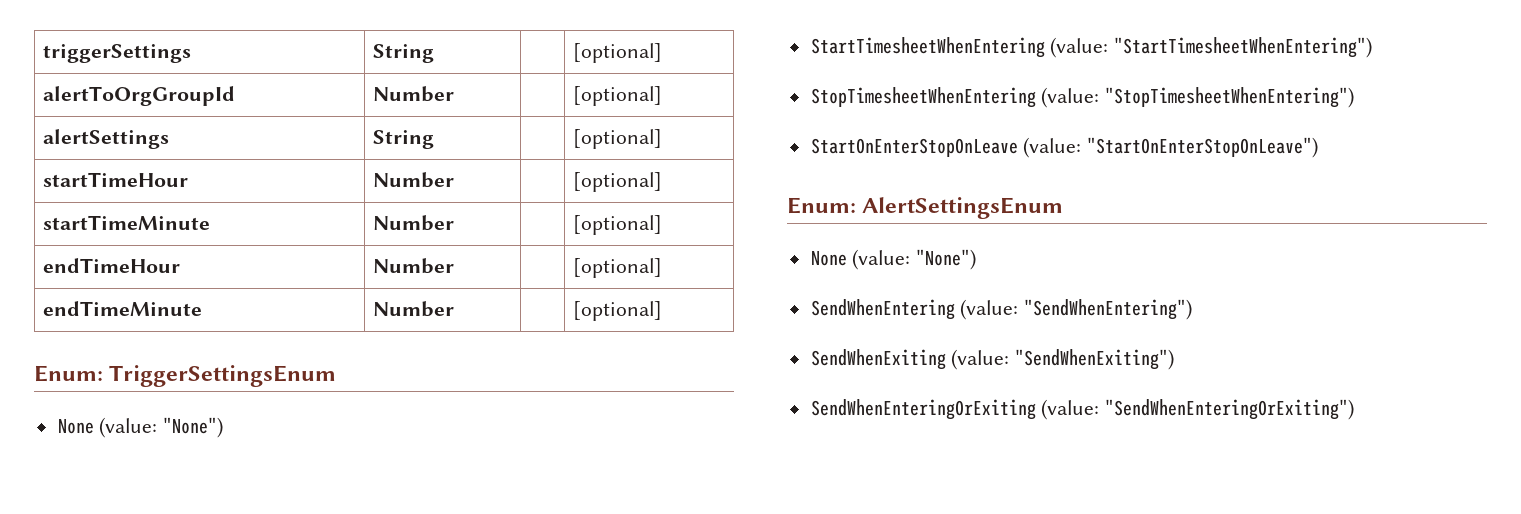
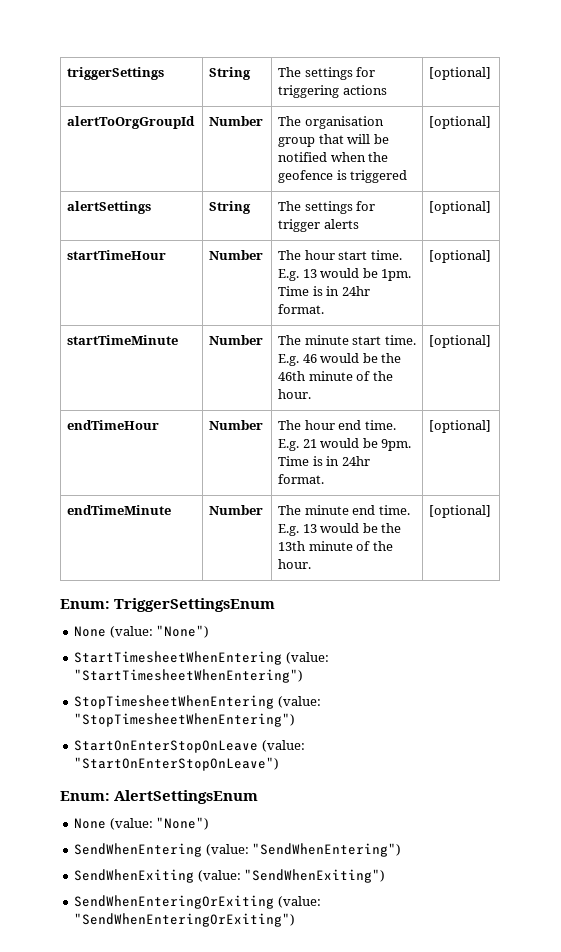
[572,43,662,63] [42,86,235,106] [372,86,454,102] [572,86,662,106] [42,129,169,149] [372,130,434,149] [572,129,662,149] [42,172,188,187] [372,172,454,188] [572,172,662,192] [42,215,210,230] [372,215,454,231] [572,215,662,235] [42,258,180,273] [372,258,454,274] [572,258,662,278] [42,301,202,316] [372,301,454,317] | [optional] // alertToOrgGroupId | Number | | [optional] // alertSettings | String | | [optional] // startTimeHour | Number | | [optional] // startTimeMinute | Number | | [optional] // endTimeHour | Number | | [optional] // endTimeMinute | Number | -> [278,67,376,80] [278,85,387,98] [429,67,492,80] [67,116,196,129] [209,116,264,126] [278,116,384,129] [278,134,389,147] [278,152,389,162] [278,170,408,183] [429,116,492,129] [67,201,152,214] [209,201,252,214] [278,201,376,214] [278,219,359,232] [429,201,492,214] [67,250,167,260] [209,250,264,260] [278,250,402,260] [278,268,412,281] [278,286,370,296] [278,304,325,314] [429,250,492,263] [67,335,179,345] [209,335,264,345] [278,335,416,345] [278,353,402,366] [278,371,393,381] [278,389,312,399] [429,335,492,348] [67,420,160,430] [209,420,264,430] [278,420,396,430] [278,438,412,451] [278,456,370,466] [278,474,325,484] [429,420,492,433] [67,505,172,515] [209,505,264,515] [278,505,410,515] [278,523,402,536] [278,541,393,551] [278,559,312,569] The settings for triggering actions | [optional] // alertToOrgGroupId | Number | The organisation group that will be notified when the geofence is triggered | [optional] // alertSettings | String | The settings for trigger alerts | [optional] // startTimeHour | Number | The hour start time. E.g. 13 would be 1pm. Time is in 24hr format. | [optional] // startTimeMinute | Number | The minute start time. E.g. 46 would be the 46th minute of the hour. | [optional] // endTimeHour | Number | The hour end time. E.g. 21 would be 9pm. Time is in 24hr format. | [optional] // endTimeMinute | Number | The minute end time. E.g. 13 would be the 13th minute of the hour.

